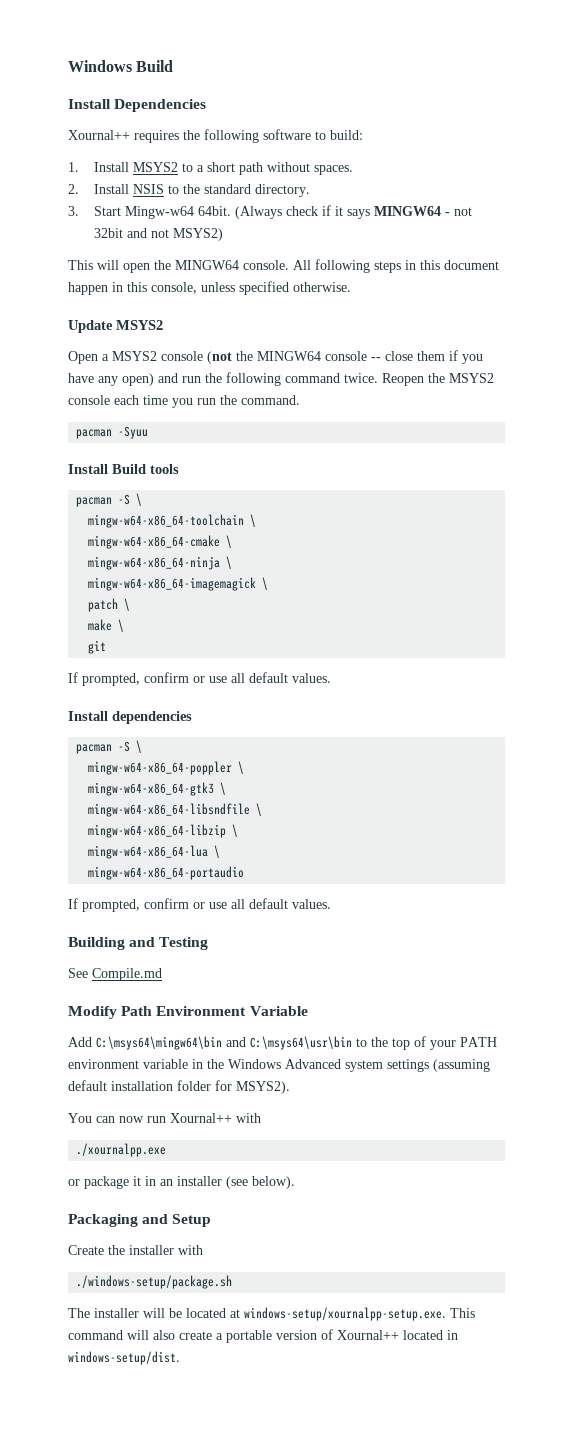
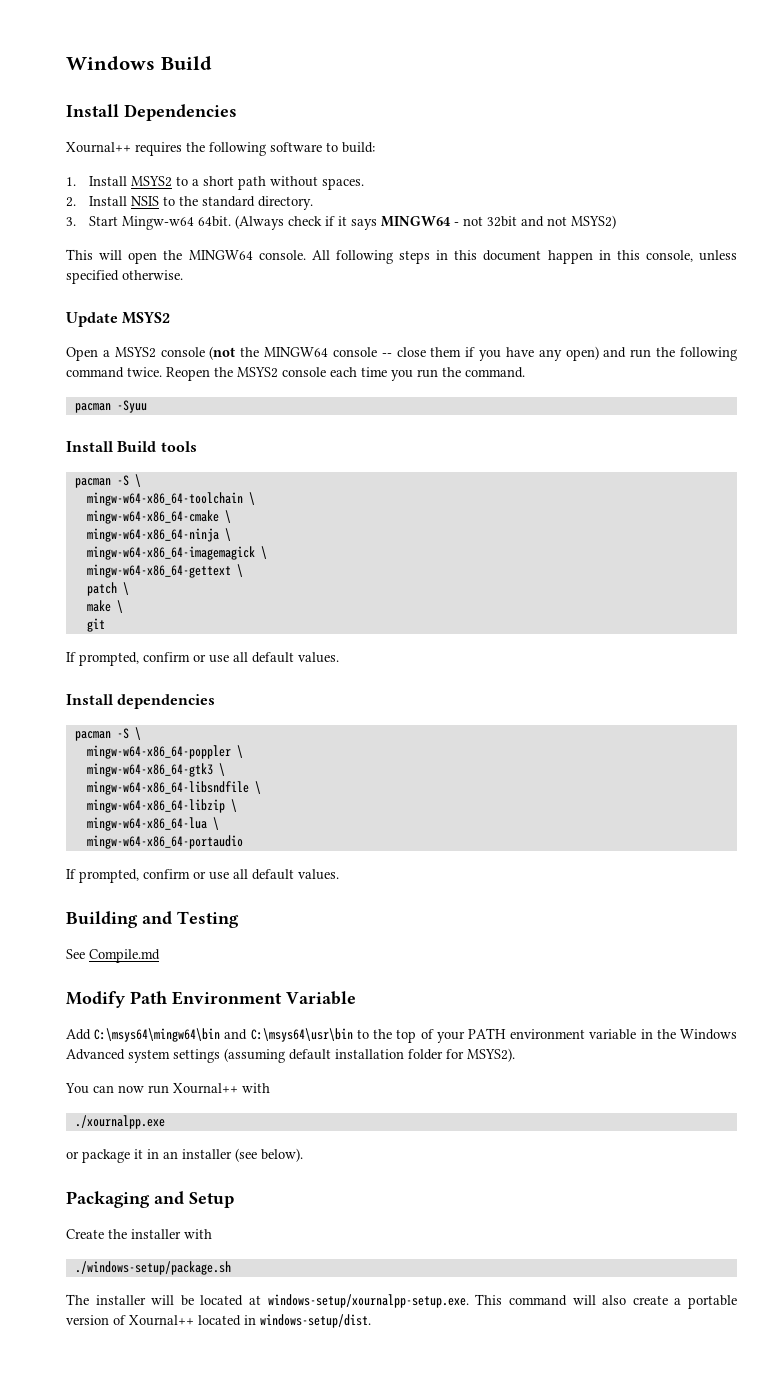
(269, 583) none -> [86,564,243,578] // mingw-w64-x86_64-gettext \

